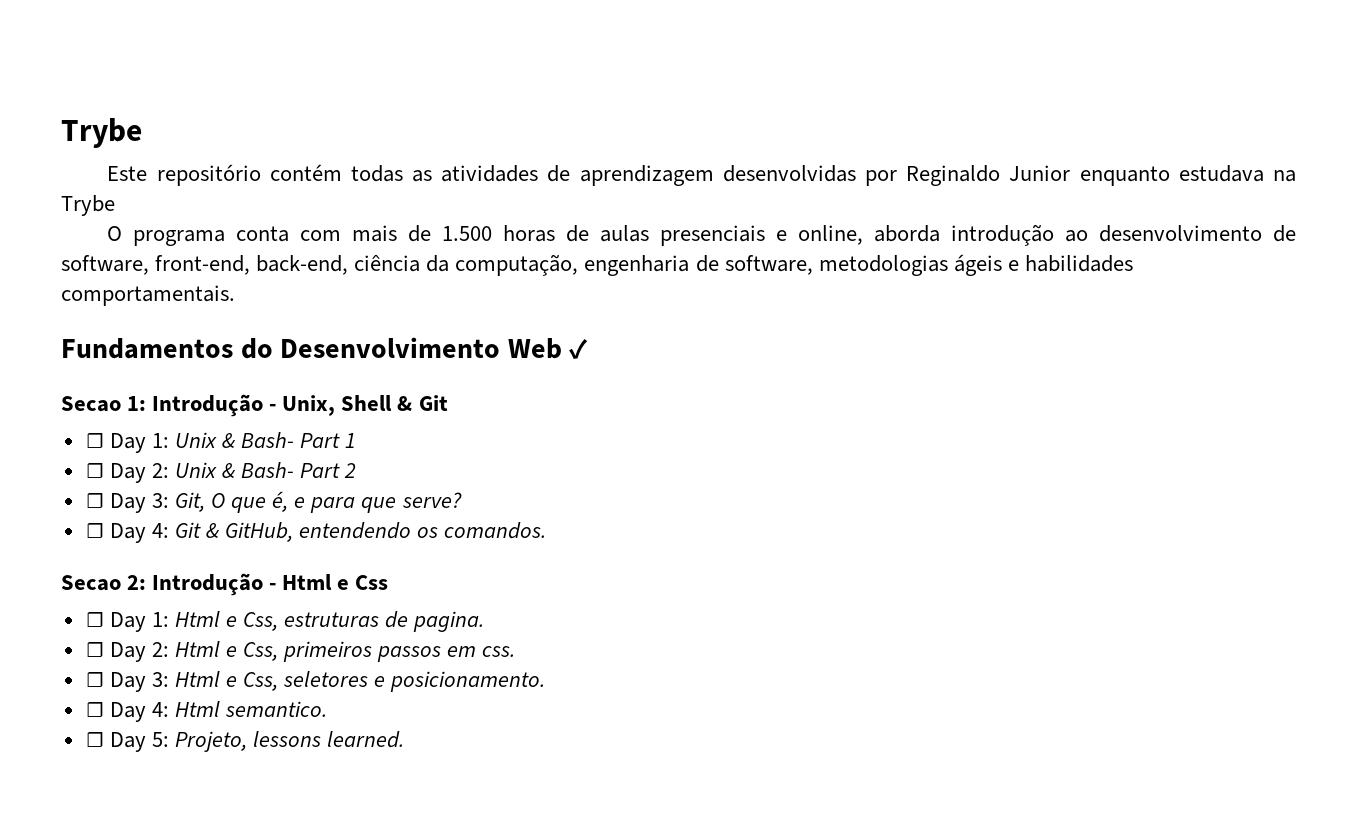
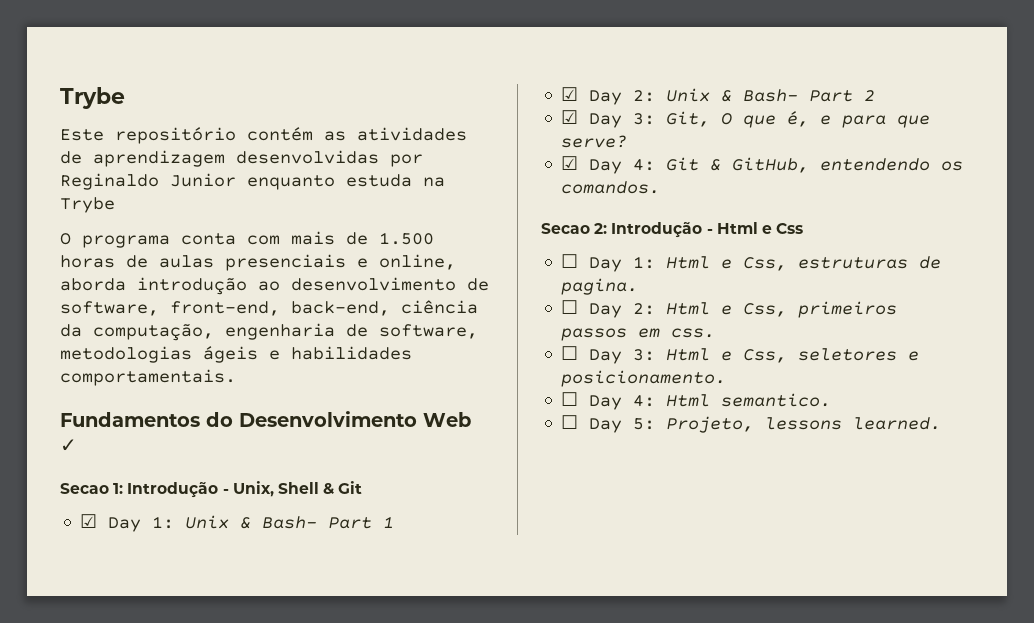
[350,165,403,182] todas -> (313, 134) none
[1178,165,1264,182] estudava -> [346,174,412,187] estuda
[85,433,104,448] ☐ -> [80,514,98,528] ☑
[85,463,104,478] ☐ -> [561,87,579,101] ☑
[85,493,104,508] ☐ -> [561,110,579,124] ☑
[85,523,104,538] ☐ -> [561,156,579,170] ☑

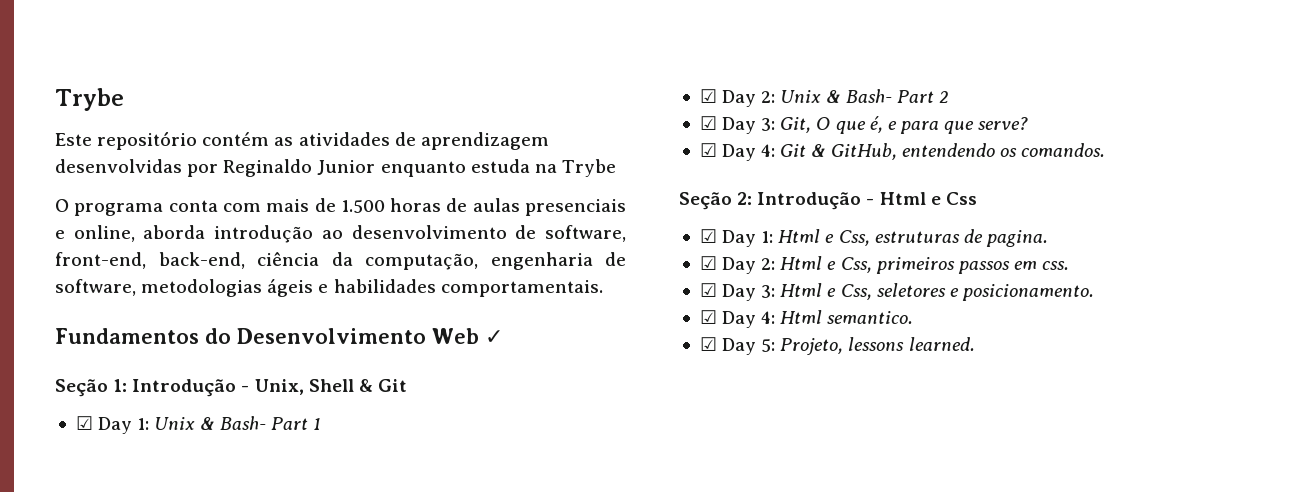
[60,483,109,494] Secao -> [55,379,108,397] Seção
[541,223,590,234] Secao -> [679,192,732,210] Seção
[561,254,579,268] ☐ -> [699,229,717,243] ☑
[561,300,579,314] ☐ -> [699,256,717,270] ☑
[561,346,579,360] ☐ -> [699,283,717,297] ☑
[561,392,579,406] ☐ -> [699,310,717,324] ☑
[561,415,579,429] ☐ -> [699,337,717,351] ☑

